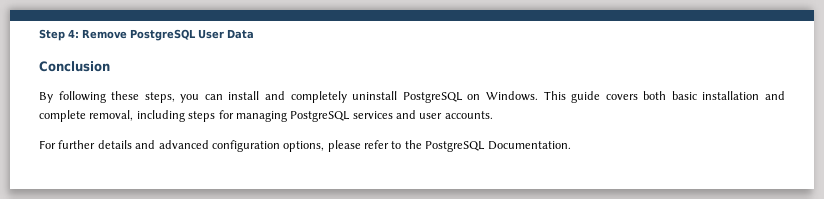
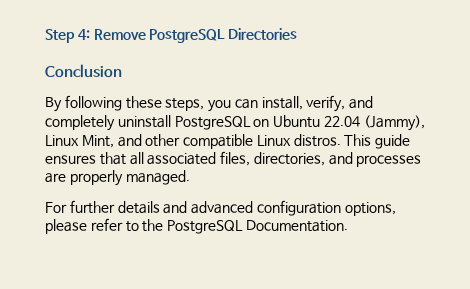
[198,29,254,39] User Data -> [228,28,298,40] Directories
[228,91,260,100] install -> [261,95,346,112] install, verify,
[485,91,785,103] [39,110,493,122] Windows. This guide covers both basic installation and complete removal, including steps for managing PostgreSQL services and user accounts. -> [273,115,425,131] [45,134,411,149] [45,151,422,167] [45,170,190,186] Ubuntu 22.04 (Jammy), Linux Mint, and other compatible Linux distros. This guide ensures that all associated files, directories, and processes are properly managed.

